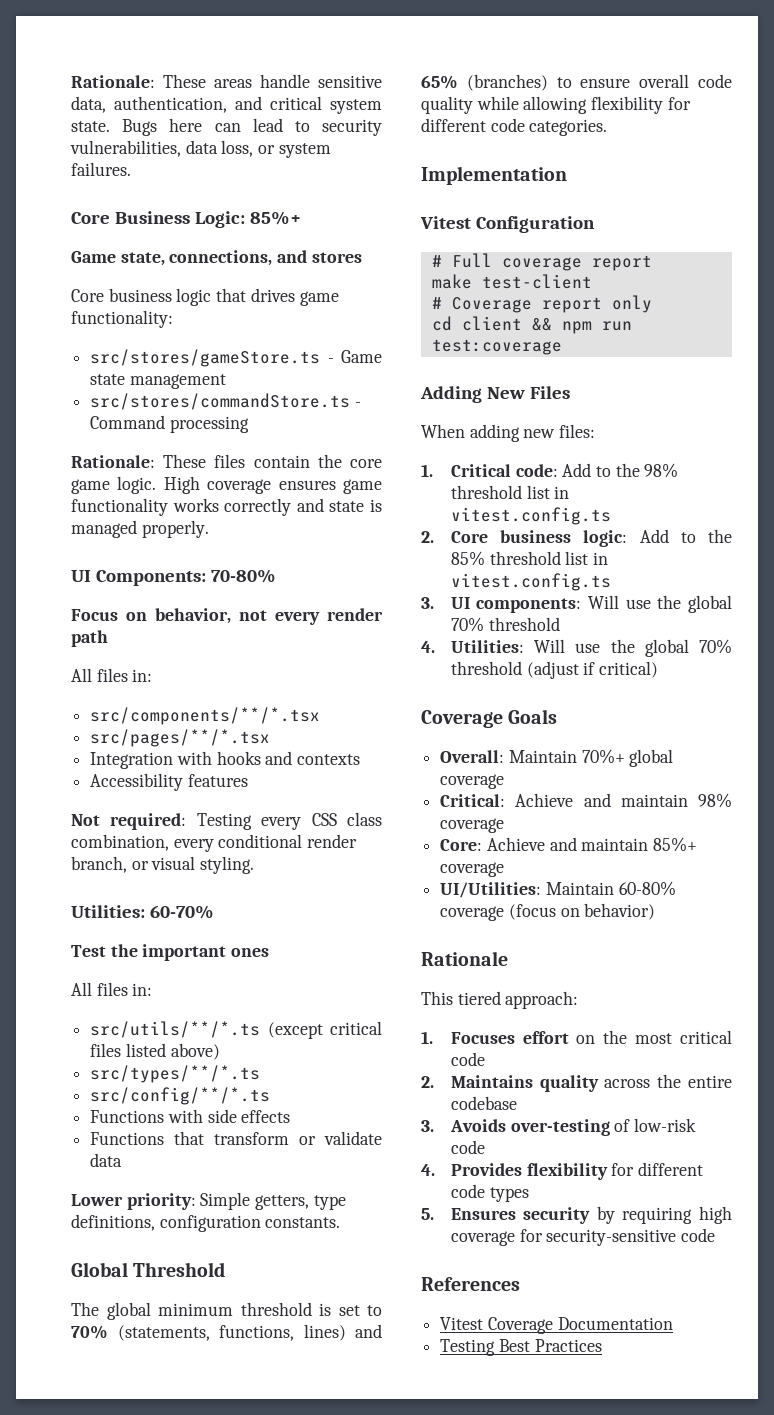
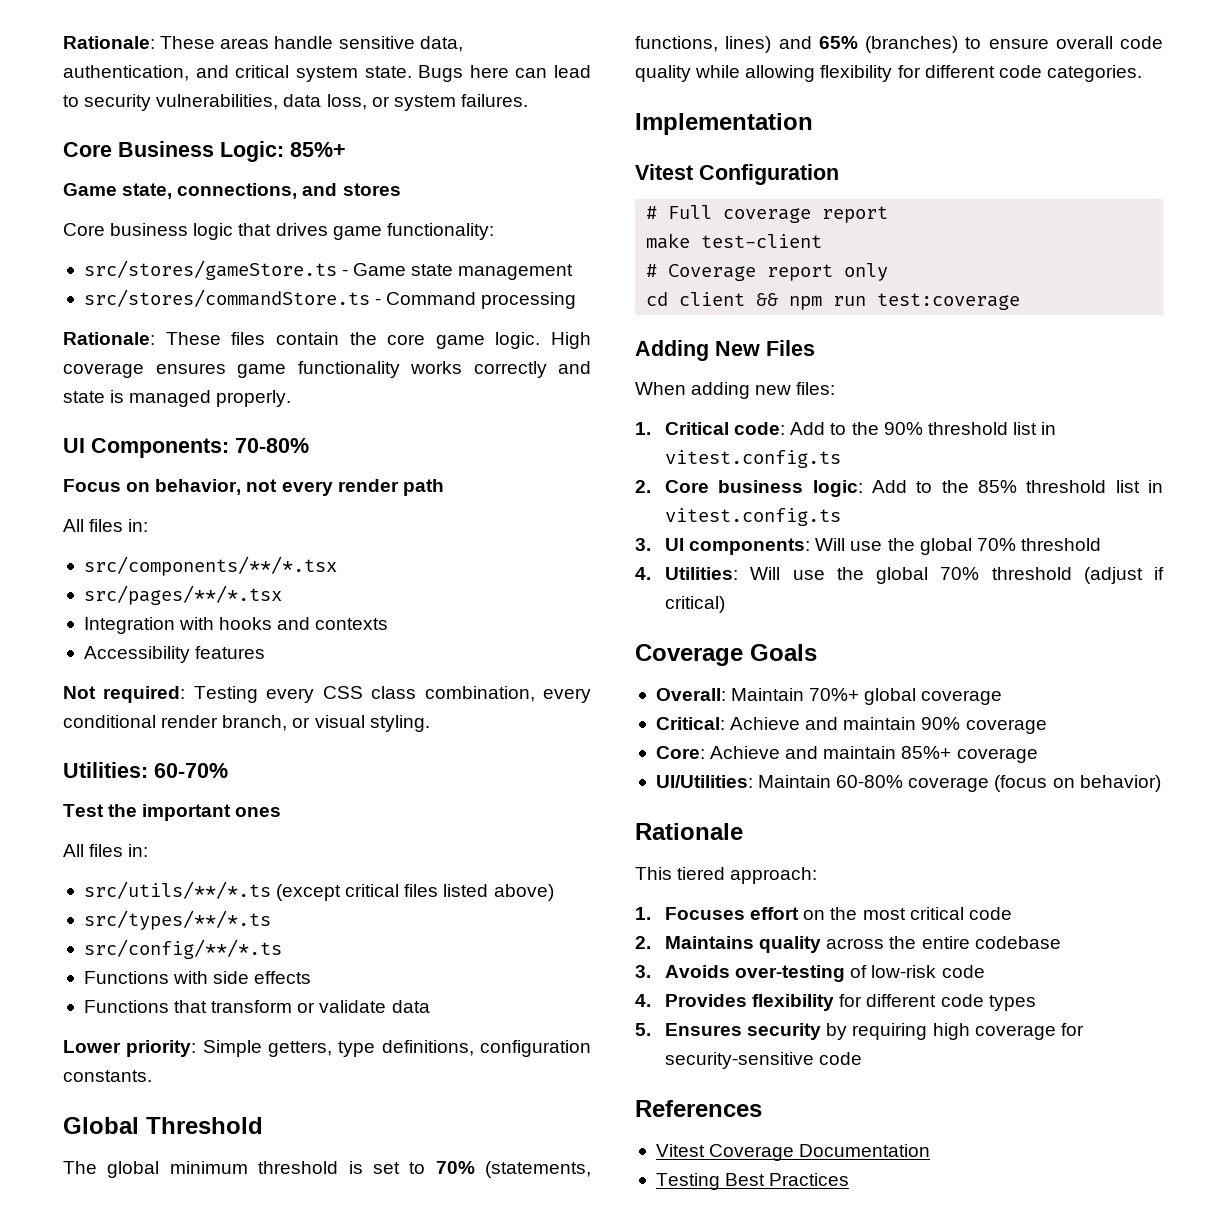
[644,463,679,478] 98% -> [883,422,923,435] 90%
[698,793,732,808] 98% -> [921,717,961,730] 90%

